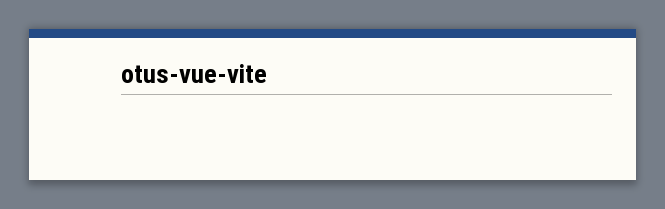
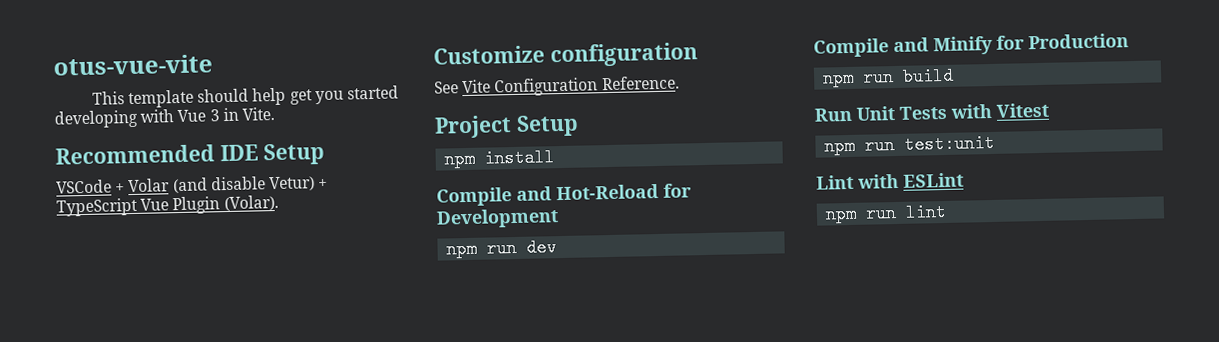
(267, 73) none -> [91,85,399,109] [54,106,275,129] [55,142,326,166] [56,176,329,194] [56,194,279,217] [433,42,698,68] [434,75,680,97] [434,114,579,139] [444,148,556,169] [436,183,692,207] [436,208,559,229] [446,238,558,259] [813,33,1129,58] [822,66,955,88] [814,102,1049,122] [824,133,996,156] [816,172,964,190] [825,202,948,224] // This template should help get you started developing with Vue 3 in Vite. // Recommended IDE Setup // VSCode + Volar (and disable Vetur) + TypeScript Vue Plugin (Volar). // Customize configuration // See Vite Configuration Reference. // Project Setup // npm install // Compile and Hot-Reload for Development // npm run dev // Compile and Minify for Production // npm run build // Run Unit Tests with Vitest // npm run test:unit // Lint with ESLint // npm run lint

